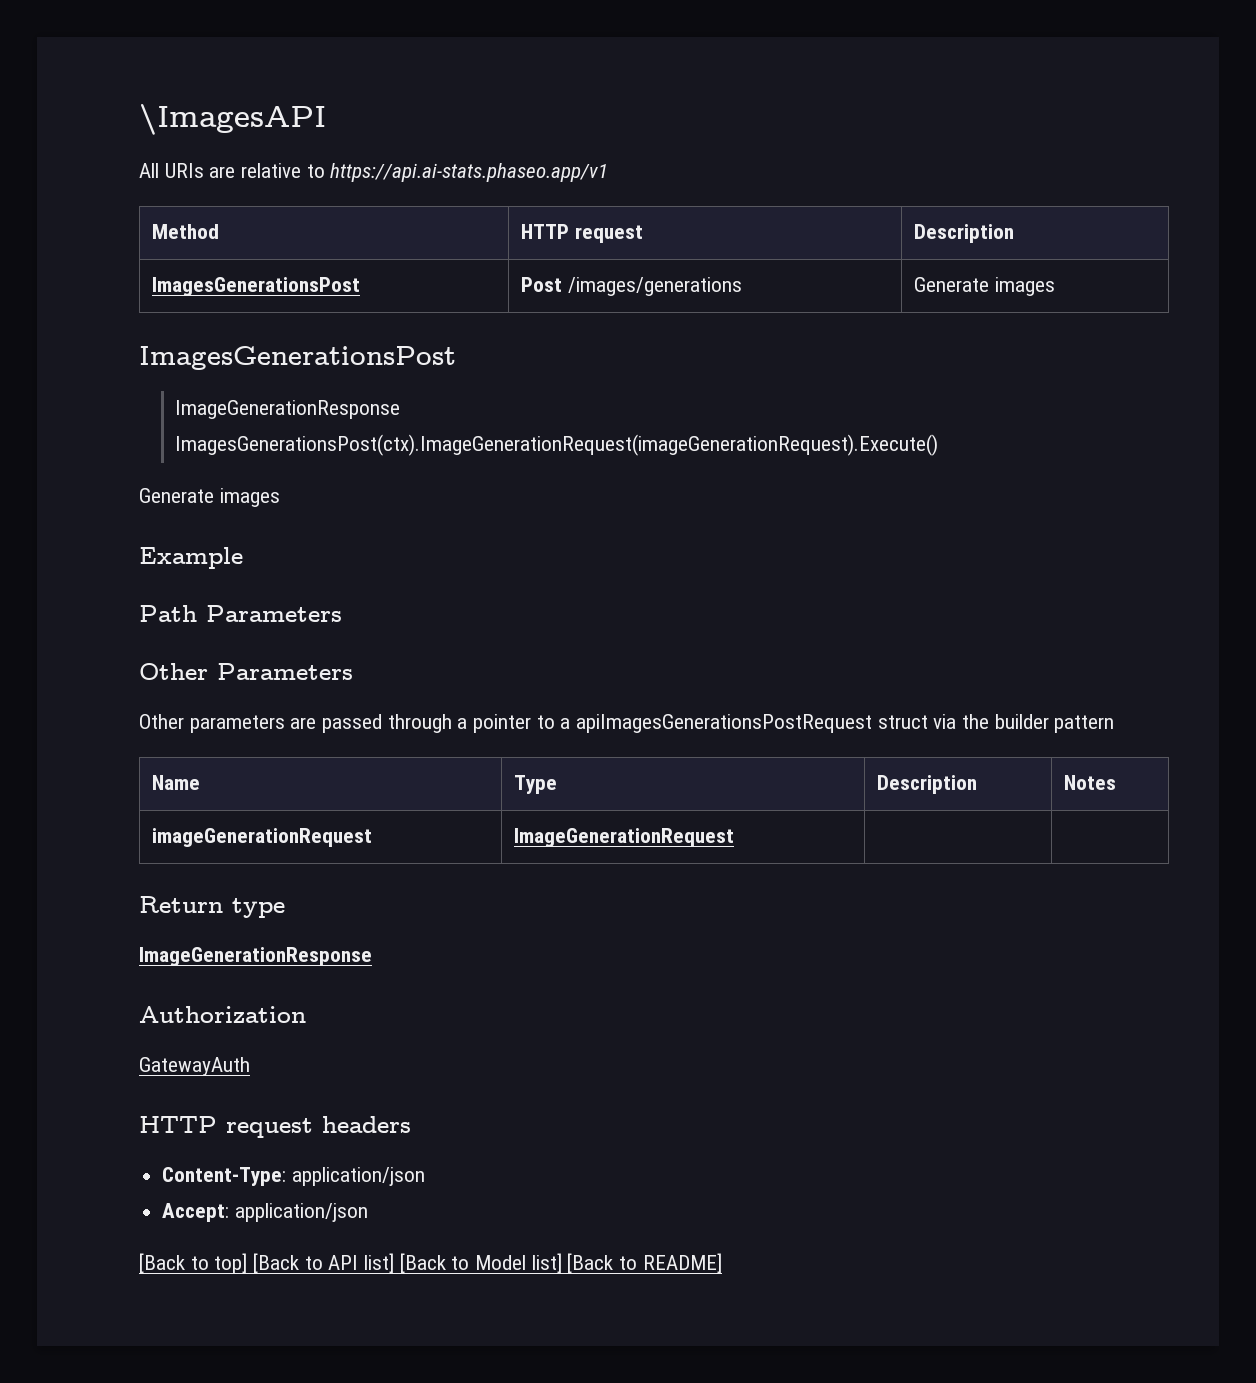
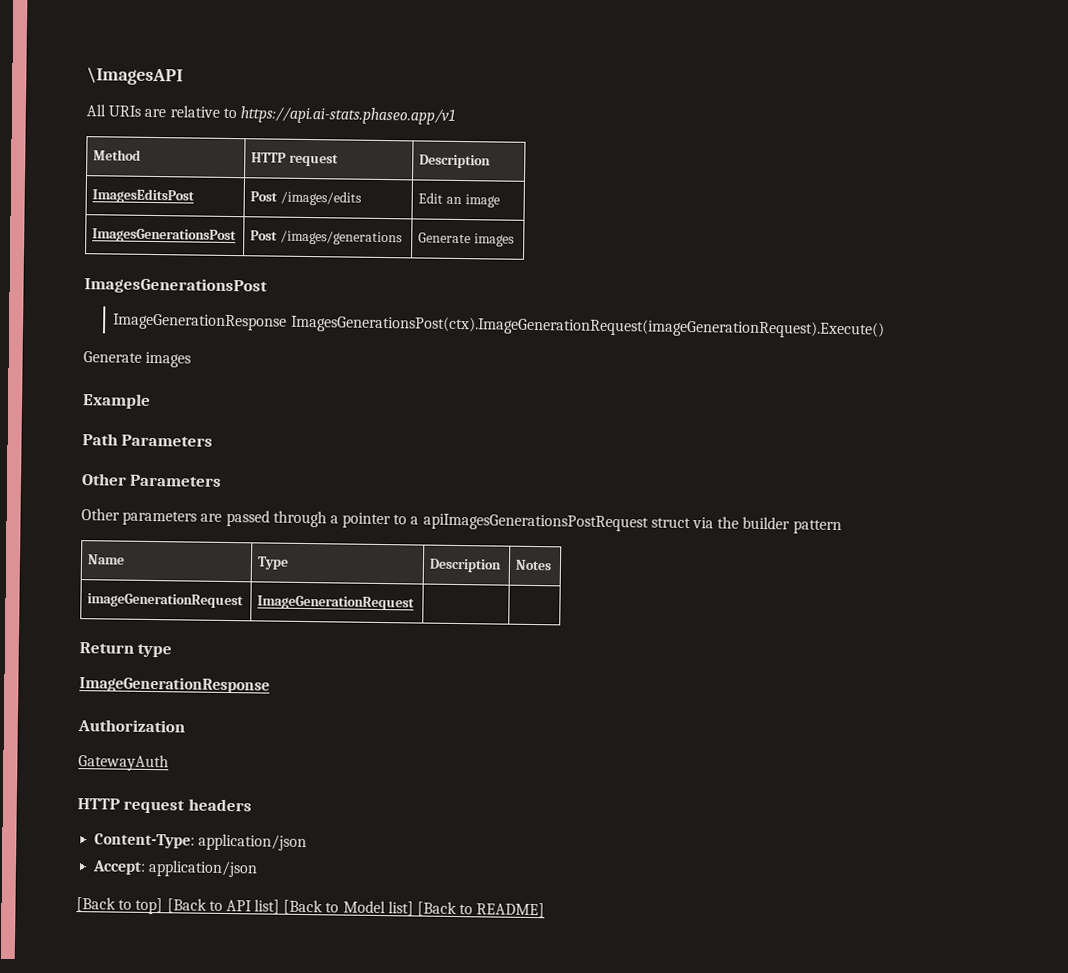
(1015, 233) none -> [92,188,196,204] [250,190,363,206] [418,192,500,208] // ImagesEditsPost | Post /images/edits | Edit an image

